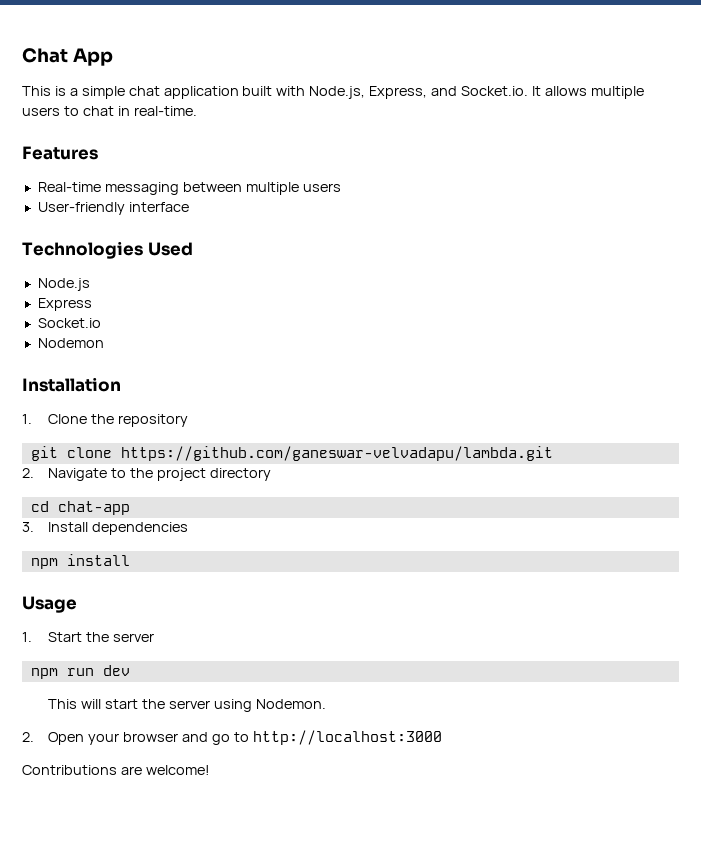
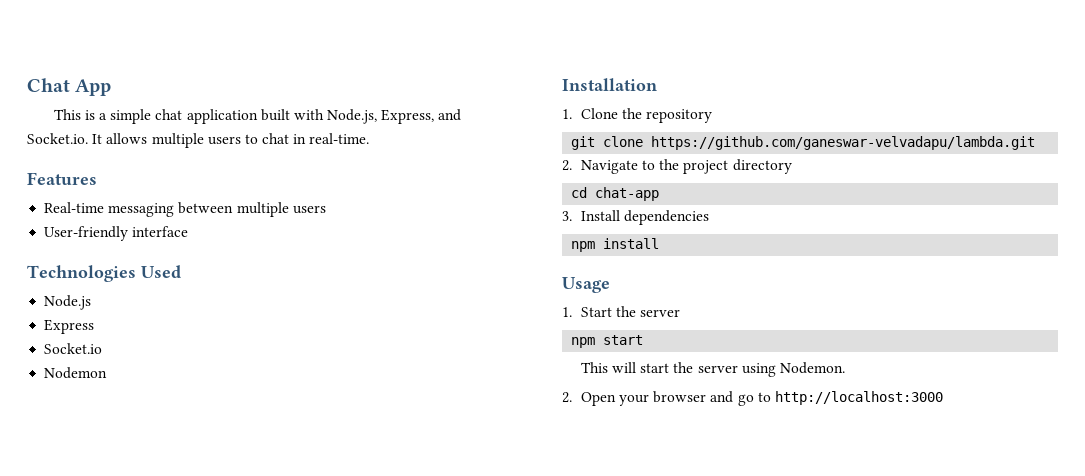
[66,665,130,676] run dev -> [603,335,644,345] start
[22,765,210,775] // Contributions are welcome! -> (944, 398) none

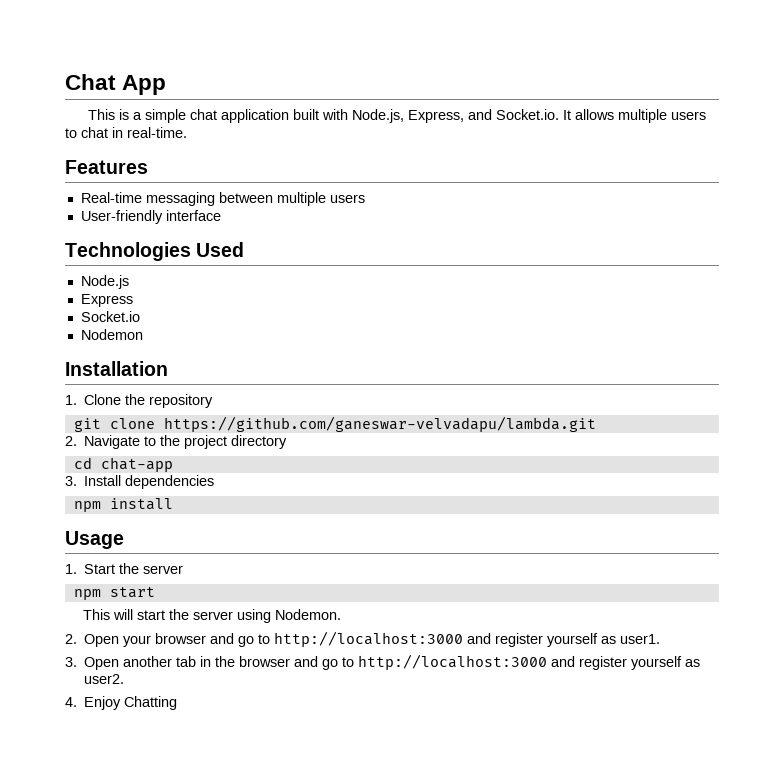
(944, 398) none -> [467,633,661,647] [65,654,701,670] [84,674,125,684] [65,696,178,710] and register yourself as user1. // 3. Open another tab in the browser and go to http://localhost:3000 and register yourself as user2. // 4. Enjoy Chatting

